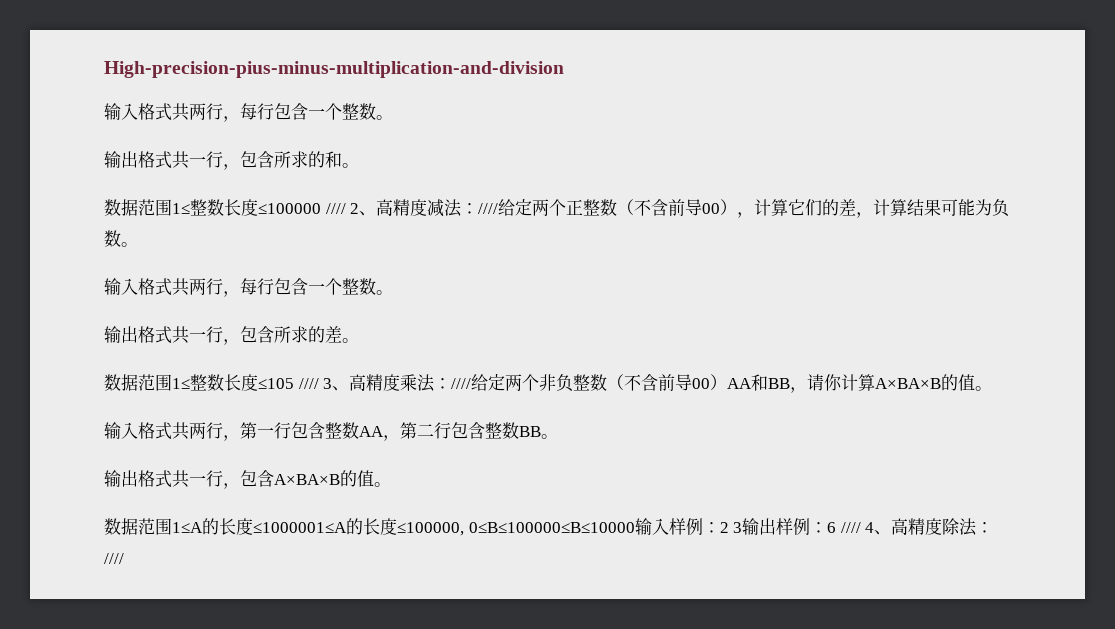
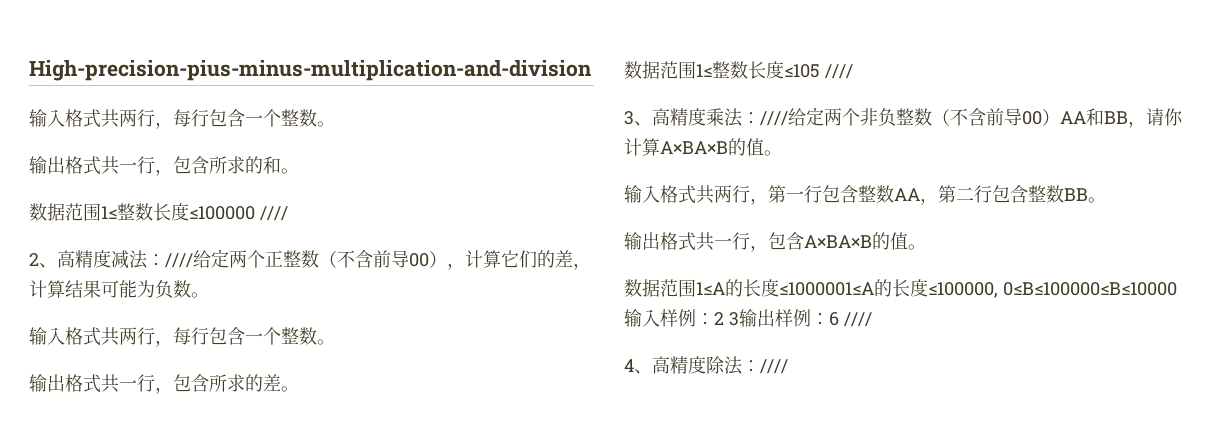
(346, 208) none -> (288, 213) //
(319, 383) none -> (853, 71) //
(861, 527) none -> (872, 319) //

